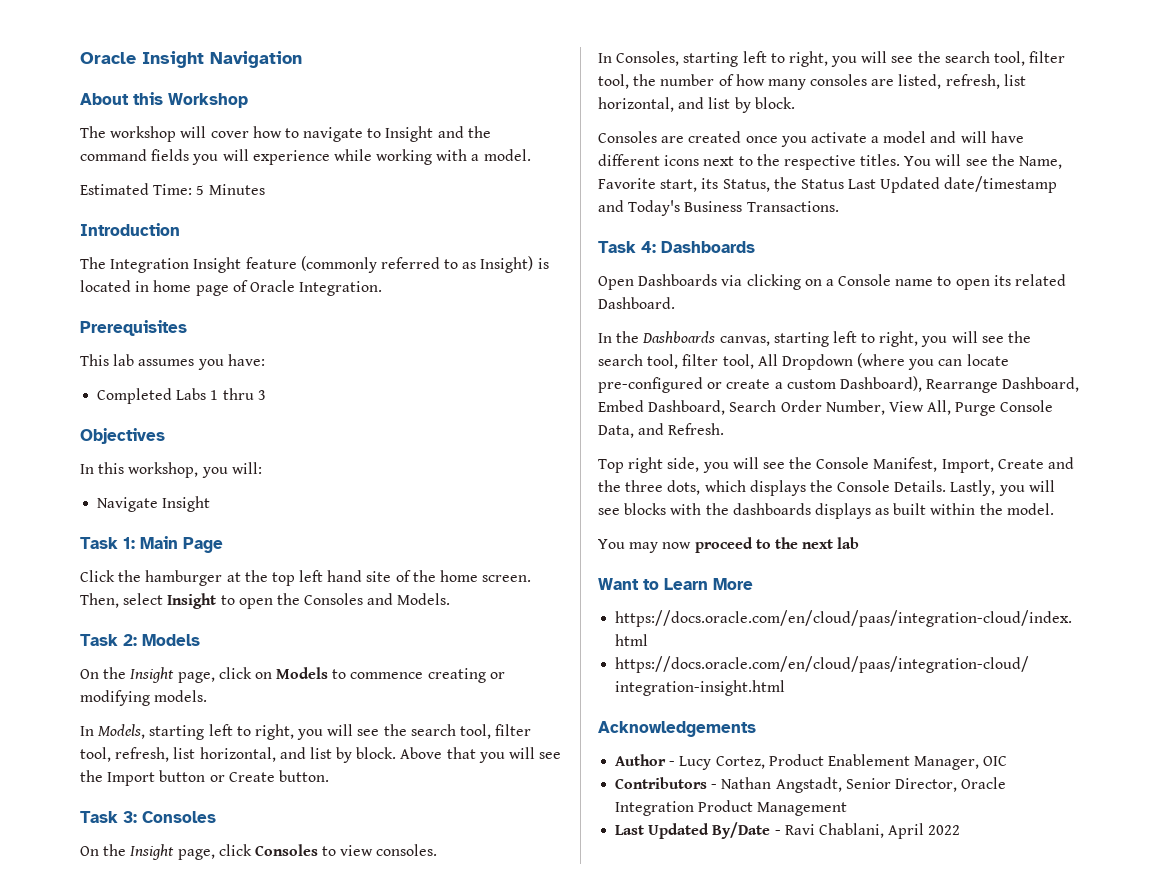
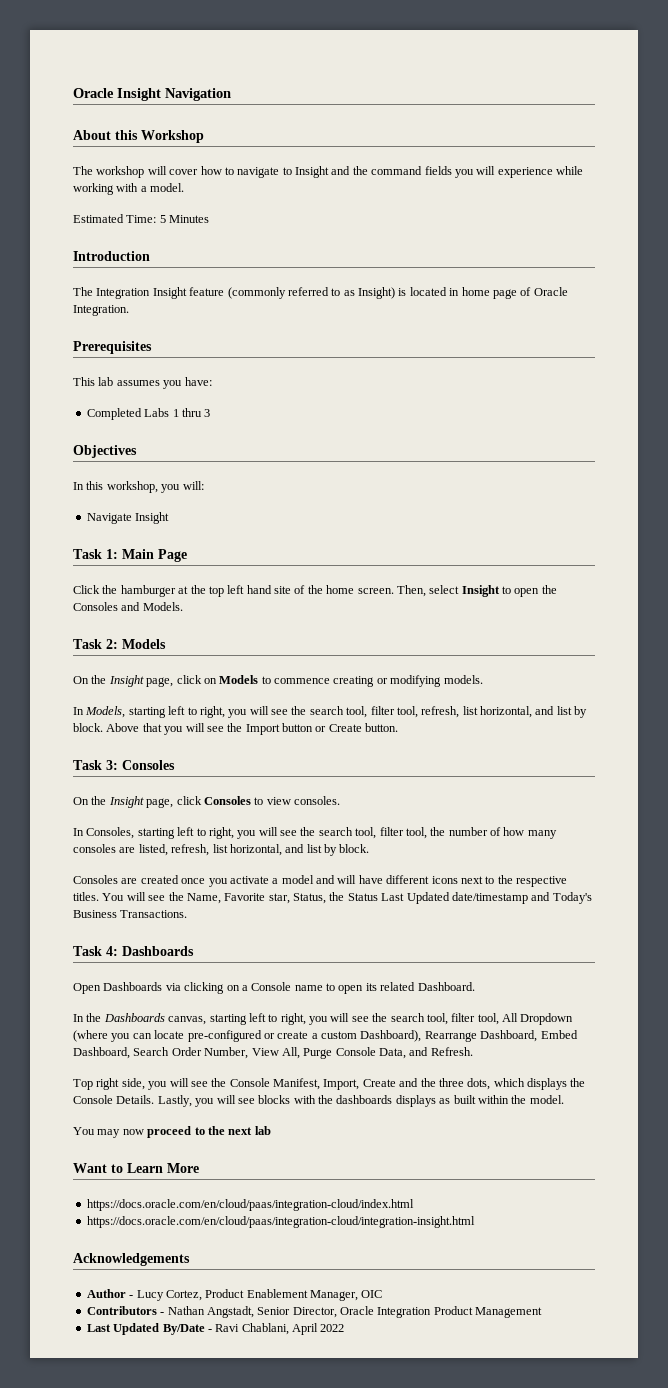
[660,178,719,192] start, its -> [268,893,290,904] star,

